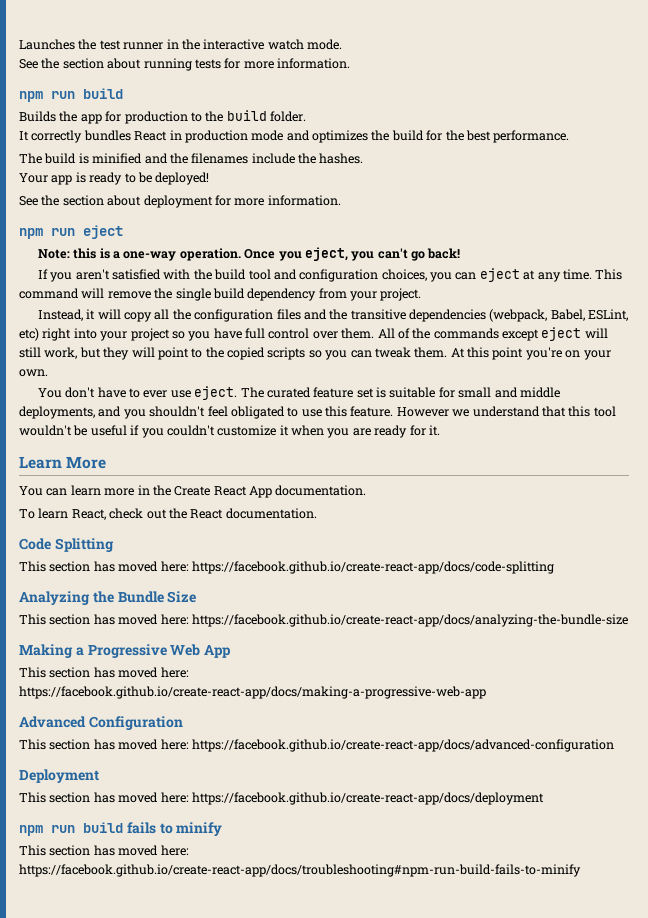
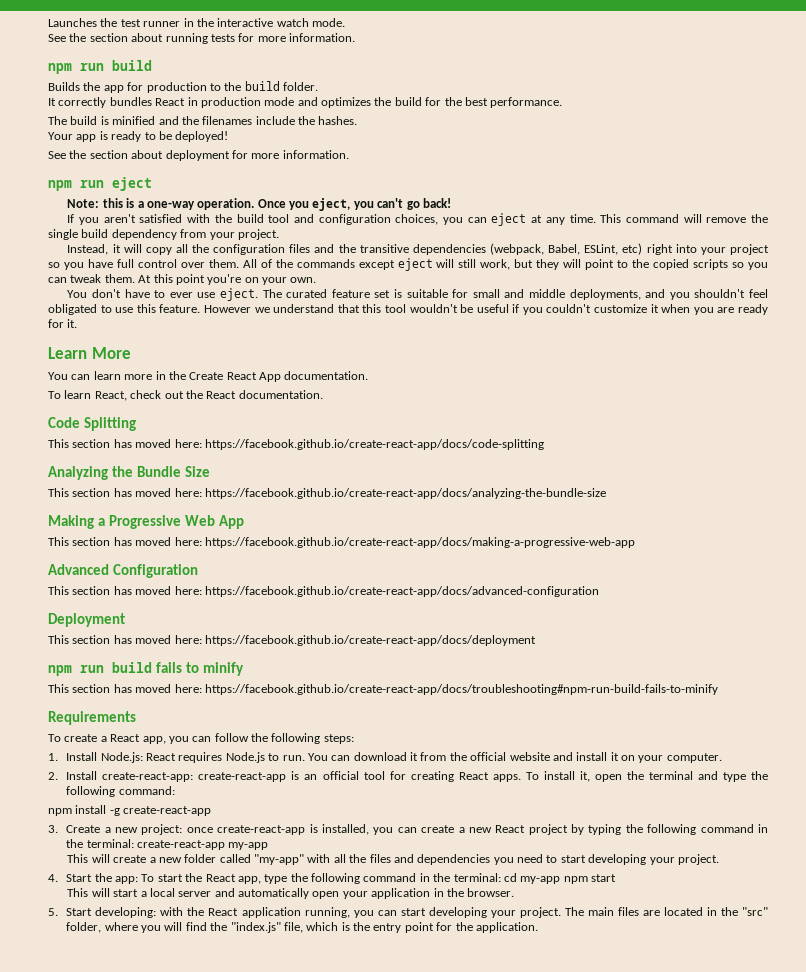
(581, 870) none -> [48,711,136,725] [48,733,354,744] [48,752,722,763] [48,771,768,782] [66,786,175,797] [48,805,212,816] [48,824,769,835] [66,839,269,850] [67,854,719,865] [48,873,617,884] [67,888,515,899] [48,907,768,918] [66,922,538,933] // Requirements // To create a React app, you can follow the following steps: // 1. Install Node.js: React requires Node.js to run. You can download it from the official website and install it on your computer. // 2. Install create-react-app: create-react-app is an official tool for creating React apps. To install it, open the terminal and type the following command: // npm install -g create-react-app // 3. Create a new project: once create-react-app is installed, you can create a new React project by typing the following command in the terminal: create-react-app my-app // This will create a new folder called "my-app" with all the files and dependencies you need to start developing your project. // 4. Start the app: To start the React app, type the following command in the terminal: cd my-app npm start // This will start a local server and automatically open your application in the browser. // 5. Start developing: with the React application running, you can start developing your project. The main files are located in the "src" folder, where you will find the "index.js" file, which is the entry point for the application.

